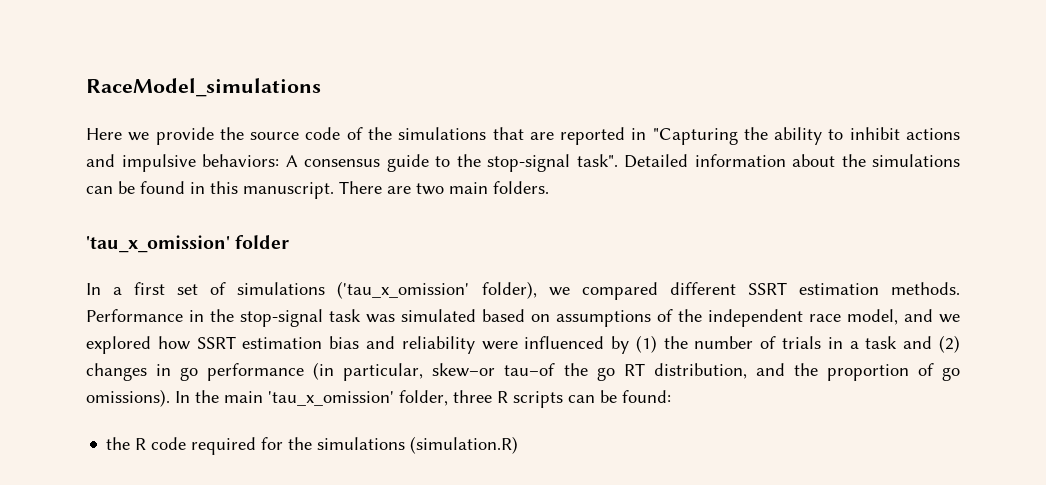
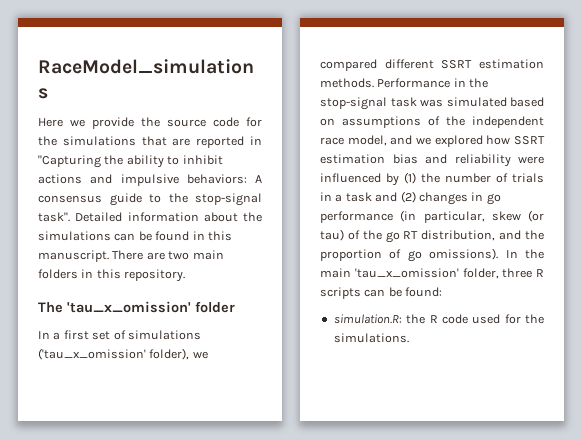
[346,127,363,140] of -> [246,117,262,127] for
[493,181,549,194] folders. // -> [38,269,186,282] [38,302,63,313] folders in this repository. // The
[432,363,556,377] skew–or tau–of -> [491,210,544,222] [320,229,360,241] skew (or tau) of
(671, 396) none -> [333,314,402,324] simulation.R:
[191,436,519,455] required for the simulations (simulation.R) -> [472,314,544,324] [333,333,409,343] used for the simulations.

